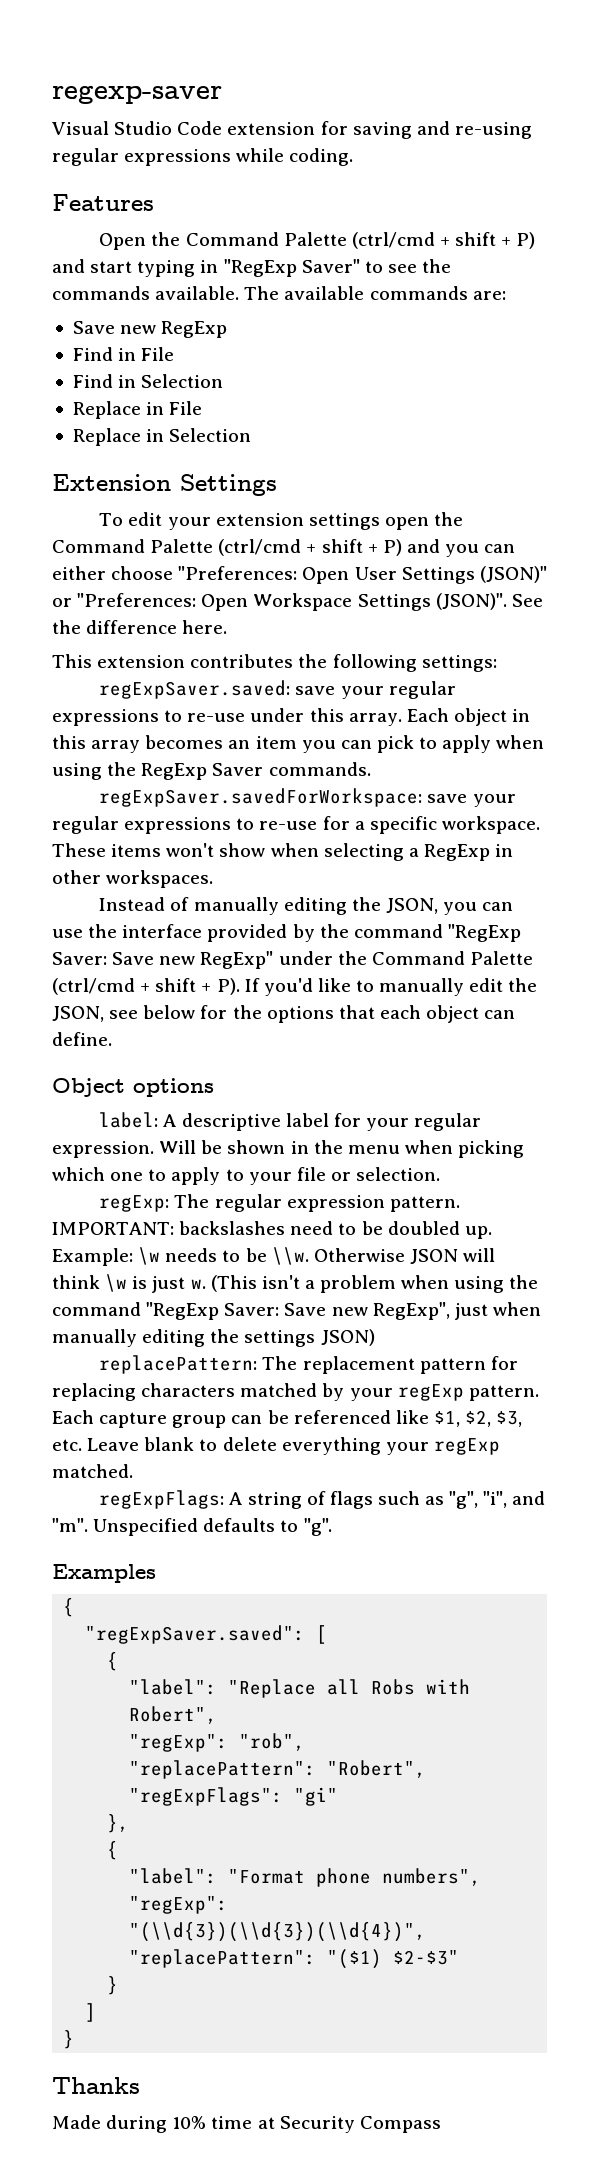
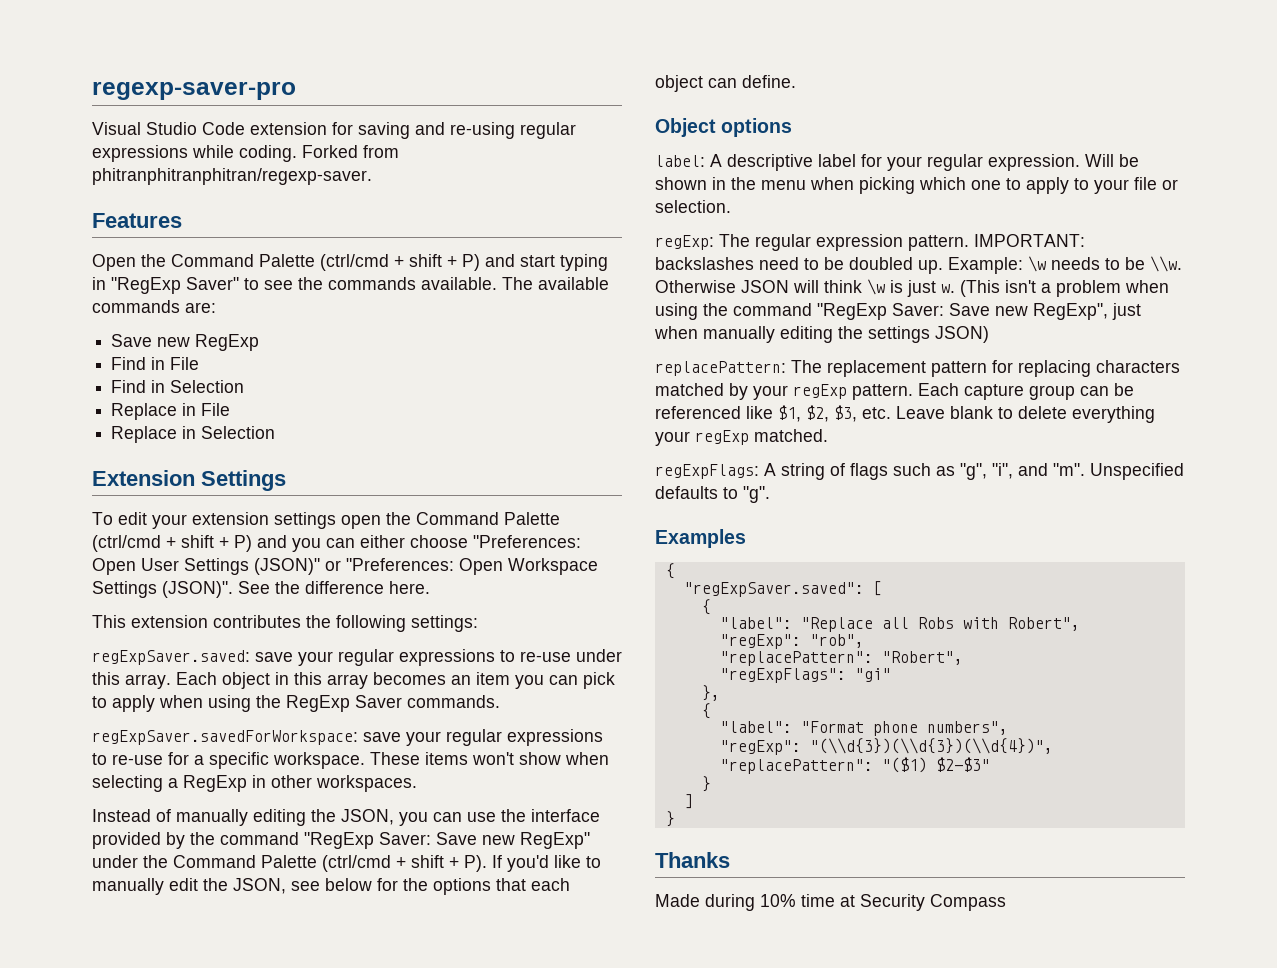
[52,85,222,104] regexp-saver -> [92,82,296,100] regexp-saver-pro
(354, 157) none -> [302,145,399,158] [92,168,372,185] Forked from phitranphitranphitran/regexp-saver.

